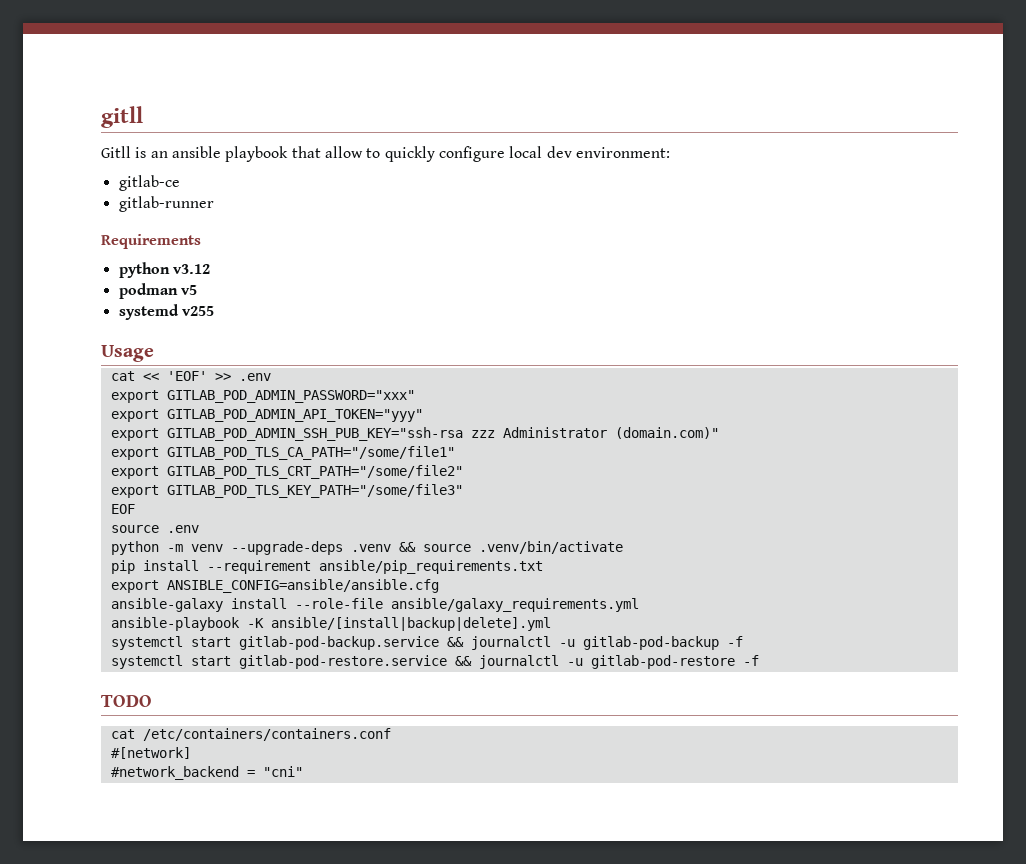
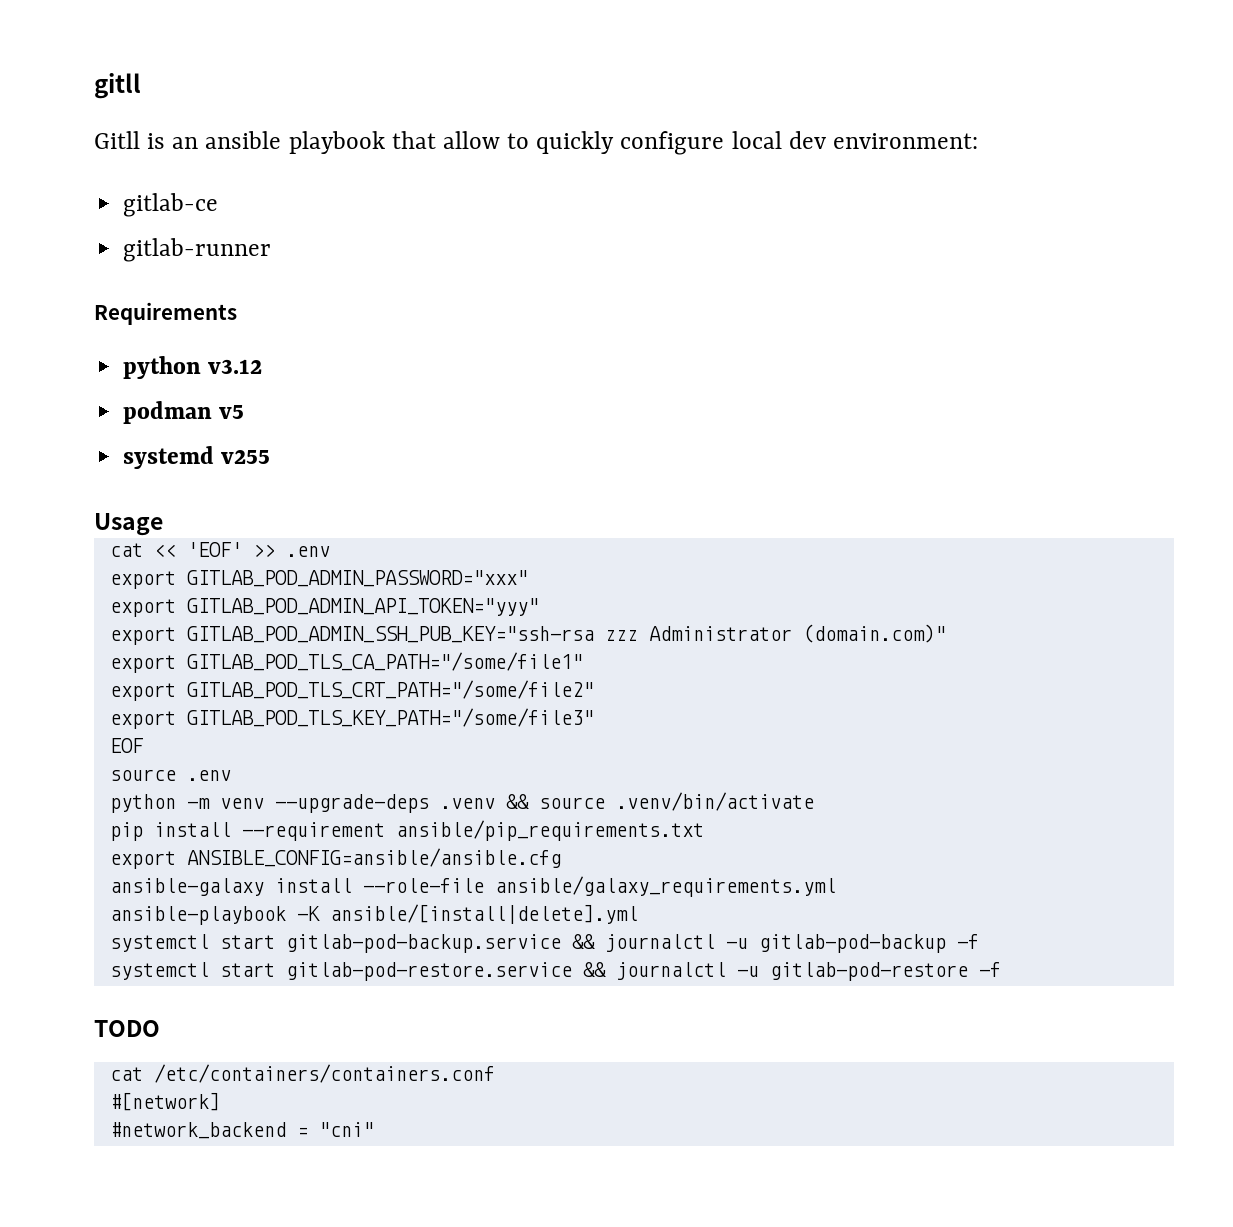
[270,617,551,631] ansible/[install|backup|delete].yml -> [329,904,638,924] ansible/[install|delete].yml

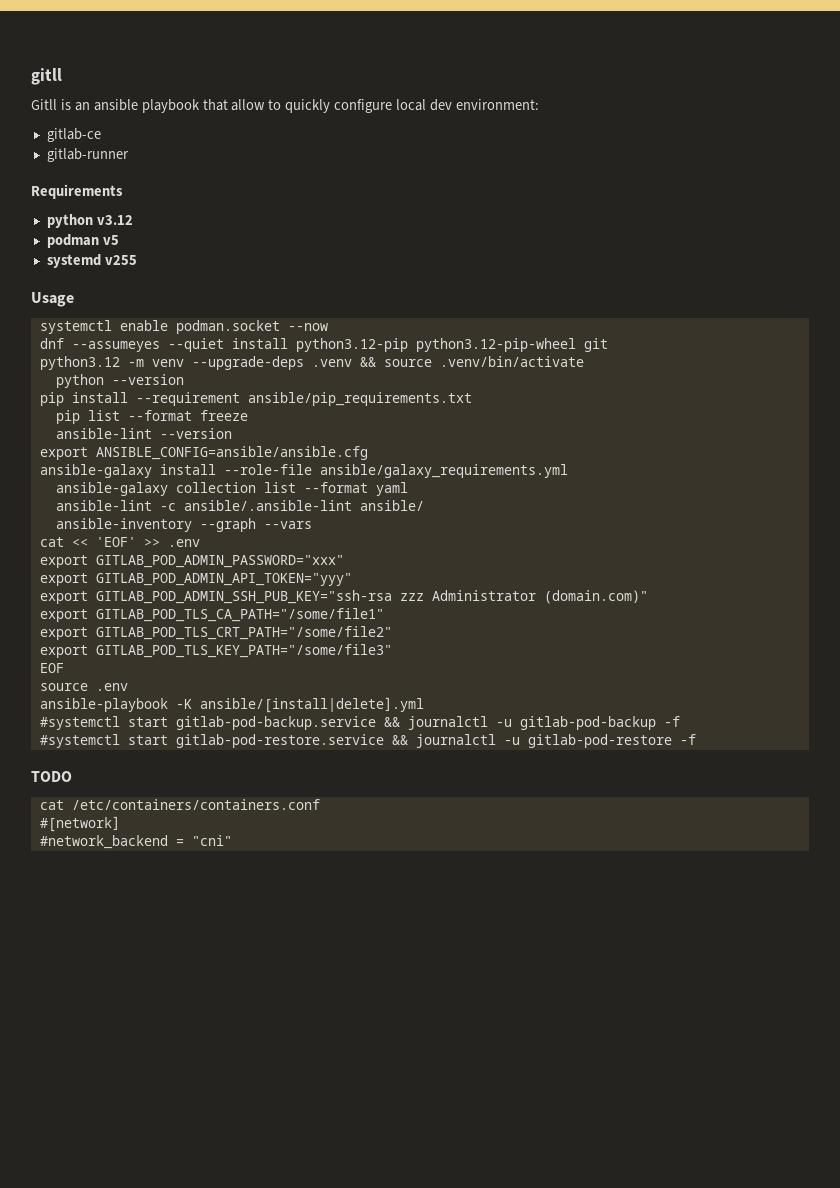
(163, 524) none -> [39,320,328,334] [39,338,608,352] [39,356,584,370] [55,374,184,388] [39,392,472,406] [55,410,248,424] [55,428,232,439] [39,446,368,460] [39,464,568,478] [55,482,408,496] [55,500,424,511] [55,518,312,532] // systemctl enable podman.socket --now // dnf --assumeyes --quiet install python3.12-pip python3.12-pip-wheel git // python3.12 -m venv --upgrade-deps .venv && source .venv/bin/activate // python --version // pip install --requirement ansible/pip_requirements.txt // pip list --format freeze // ansible-lint --version // export ANSIBLE_CONFIG=ansible/ansible.cfg // ansible-galaxy install --role-file ansible/galaxy_requirements.yml // ansible-galaxy collection list --format yaml // ansible-lint -c ansible/.ansible-lint ansible/ // ansible-inventory --graph --vars
[109,792,814,813] [109,820,704,841] [109,848,561,869] [109,876,836,897] // python -m venv --upgrade-deps .venv && source .venv/bin/activate // pip install --requirement ansible/pip_requirements.txt // export ANSIBLE_CONFIG=ansible/ansible.cfg // ansible-galaxy install --role-file ansible/galaxy_requirements.yml -> (128, 687) none
[109,934,209,952] systemctl -> [39,716,120,730] #systemctl
[109,962,209,980] systemctl -> [39,734,120,748] #systemctl

